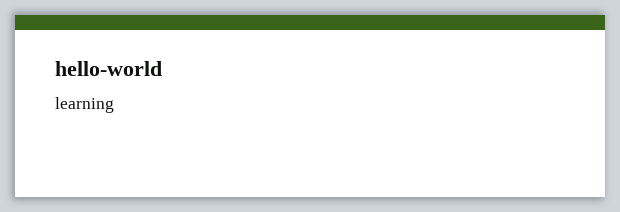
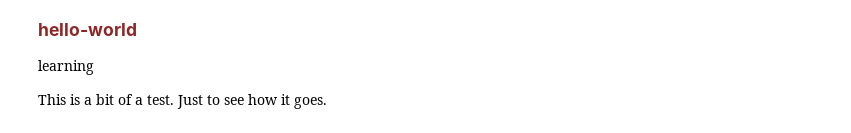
(114, 105) none -> [38,94,327,109] // This is a bit of a test. Just to see how it goes.

